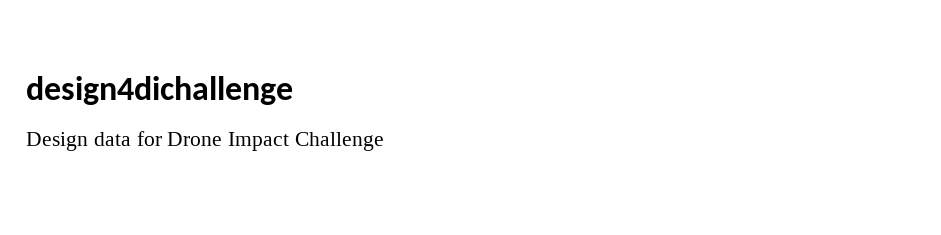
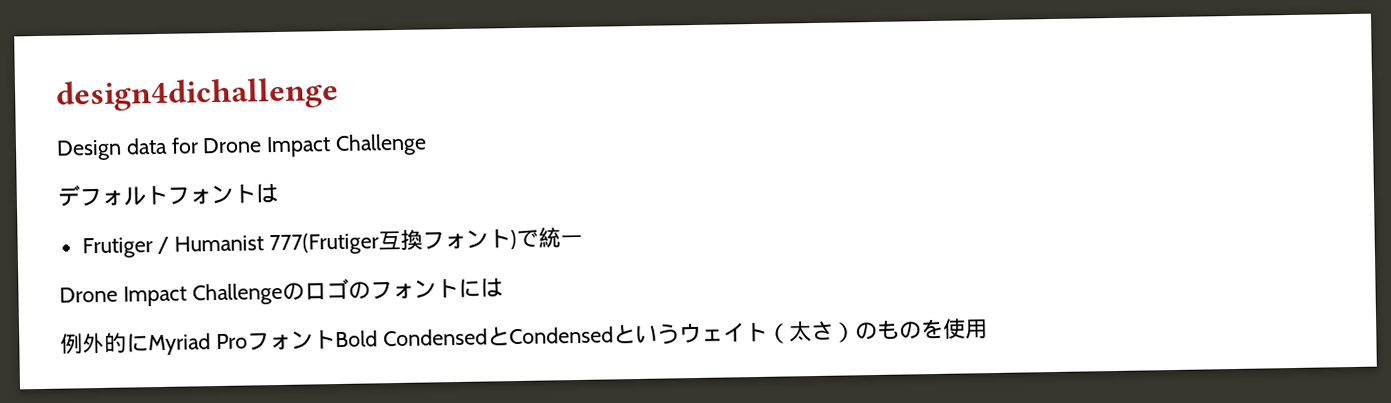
(385, 141) none -> [57,182,278,207] [81,227,584,259] [59,277,503,307] [60,318,988,356] // デフォルトフォントは // Frutiger / Humanist 777(Frutiger互換フォント)で統一 // Drone Impact Challengeのロゴのフォントには // 例外的にMyriad ProフォントBold CondensedとCondensedというウェイト（太さ）のものを使用

